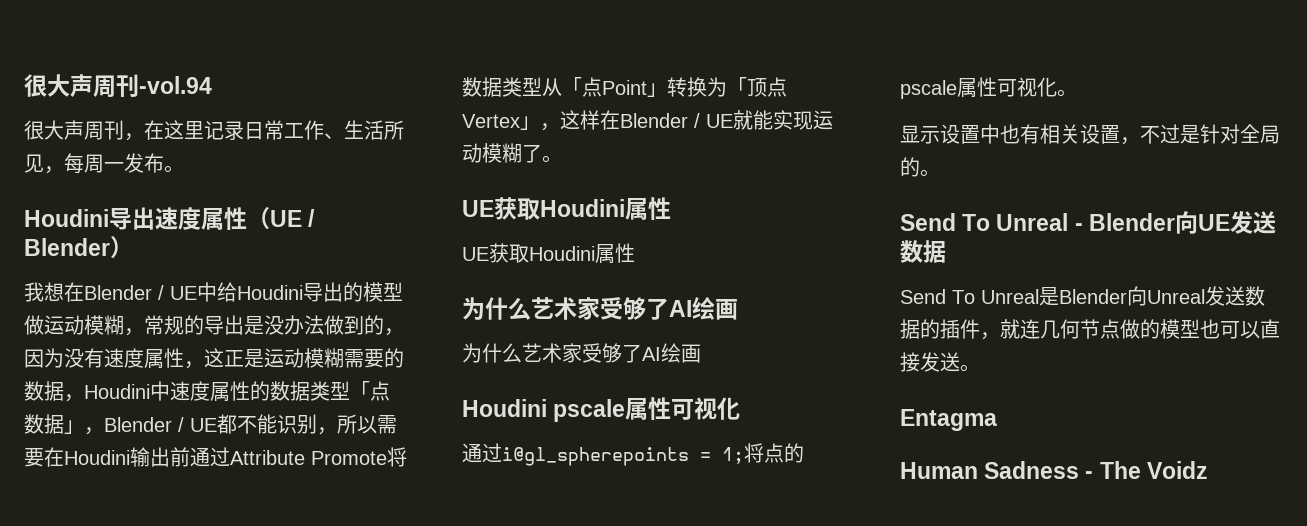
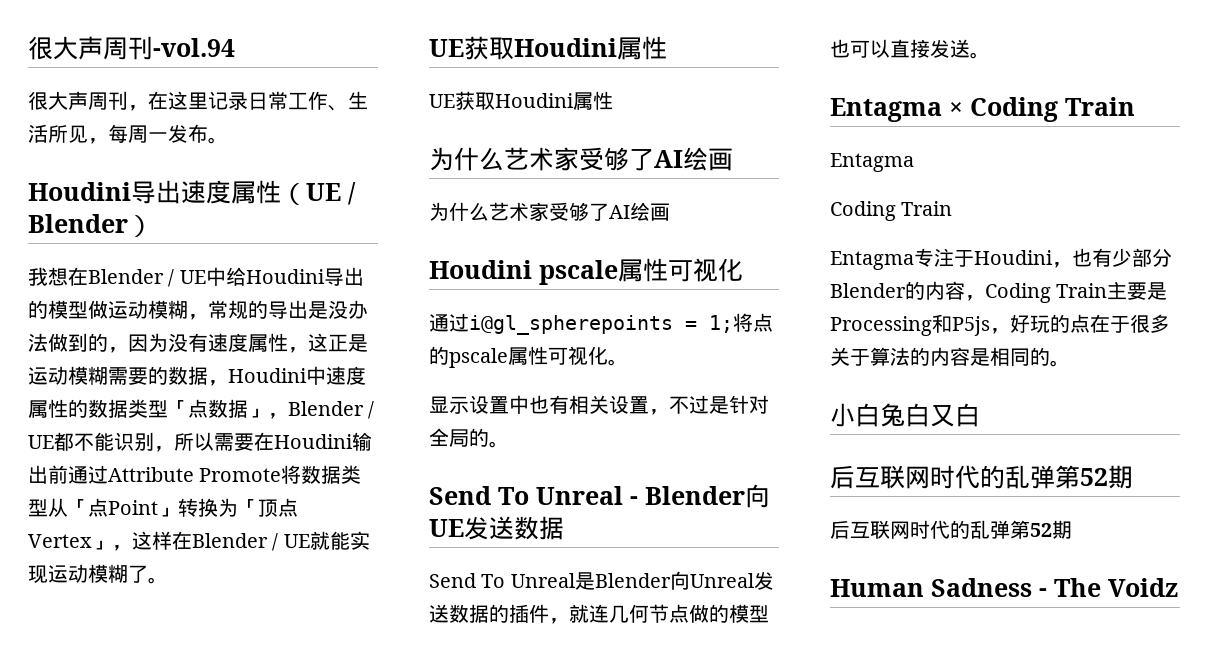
(997, 420) none -> [949,97,1135,122] [830,153,914,172] [830,201,953,221] [830,248,1172,270] [830,281,1168,303] [830,314,1170,336] [830,347,1070,367] [830,403,980,427] [830,465,1133,489] [830,520,1072,539] × Coding Train // Entagma // Coding Train // Entagma专注于Houdini，也有少部分Blender的内容，Coding Train主要是Processing和P5js，好玩的点在于很多关于算法的内容是相同的。 // 小白兔白又白 // 后互联网时代的乱弹第52期 // 后互联网时代的乱弹第52期

